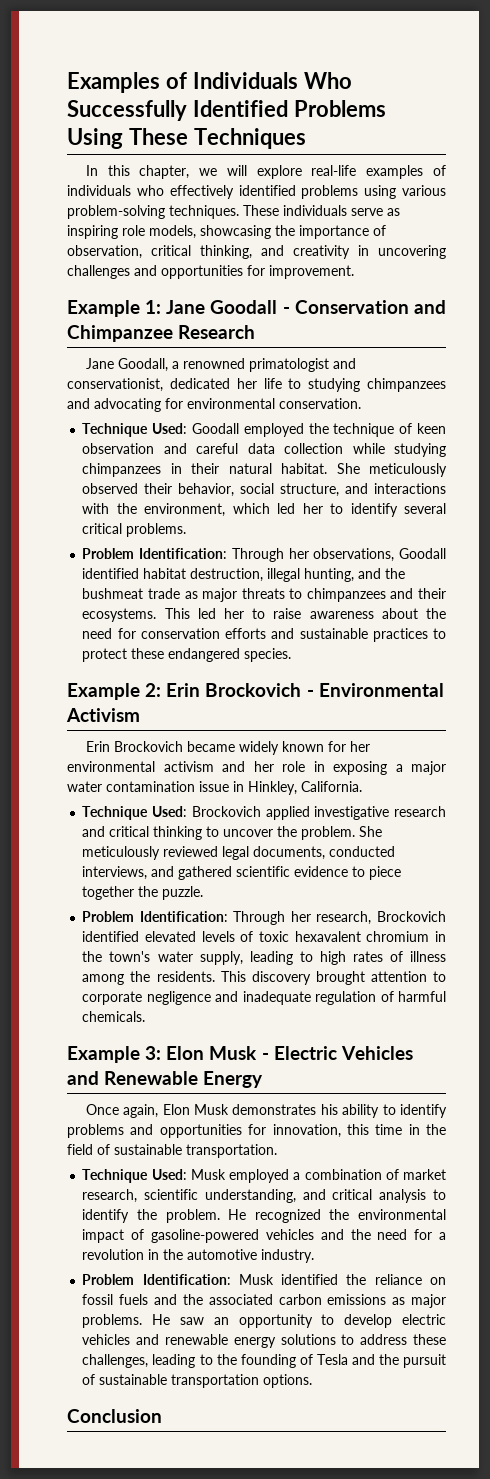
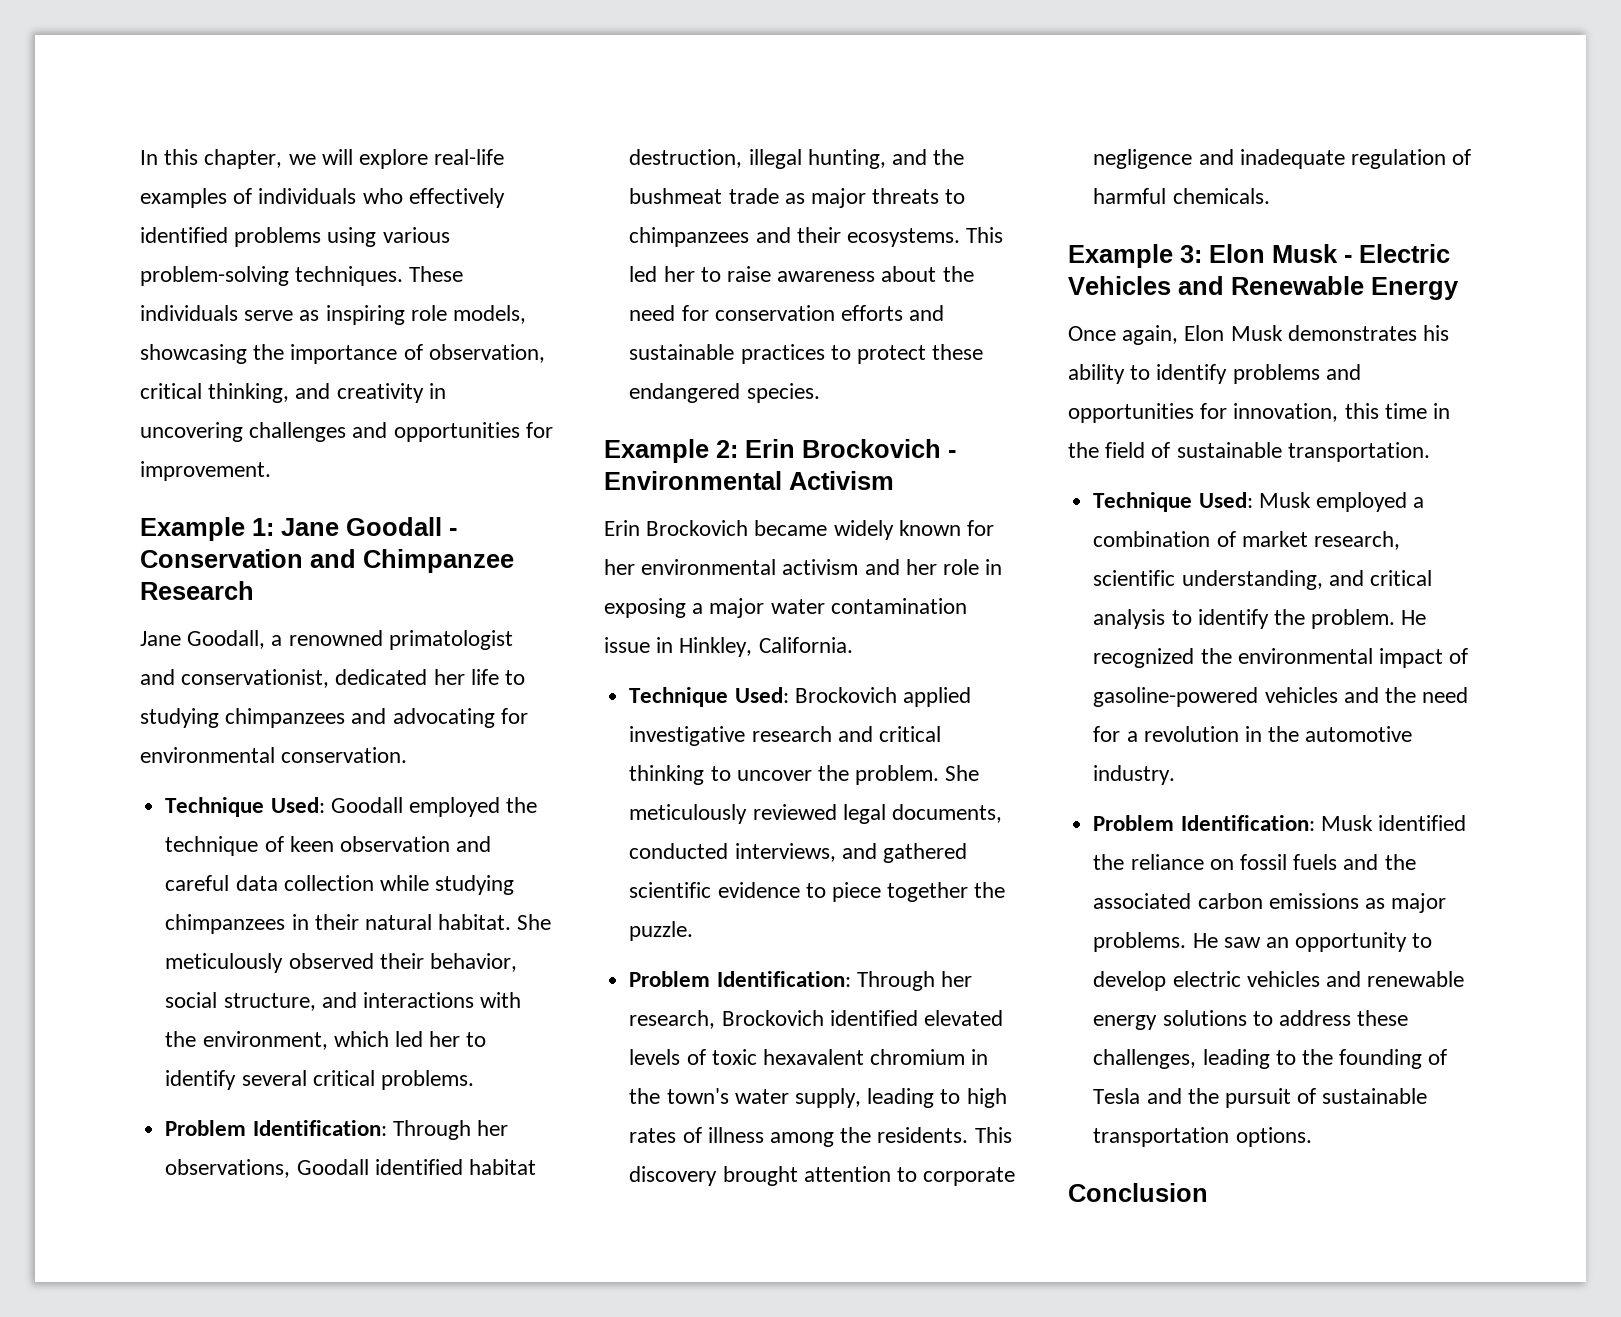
[67,72,352,93] [67,100,386,121] [67,128,306,149] Examples of Individuals Who Successfully Identified Problems Using These Techniques // -> (140, 157) none

